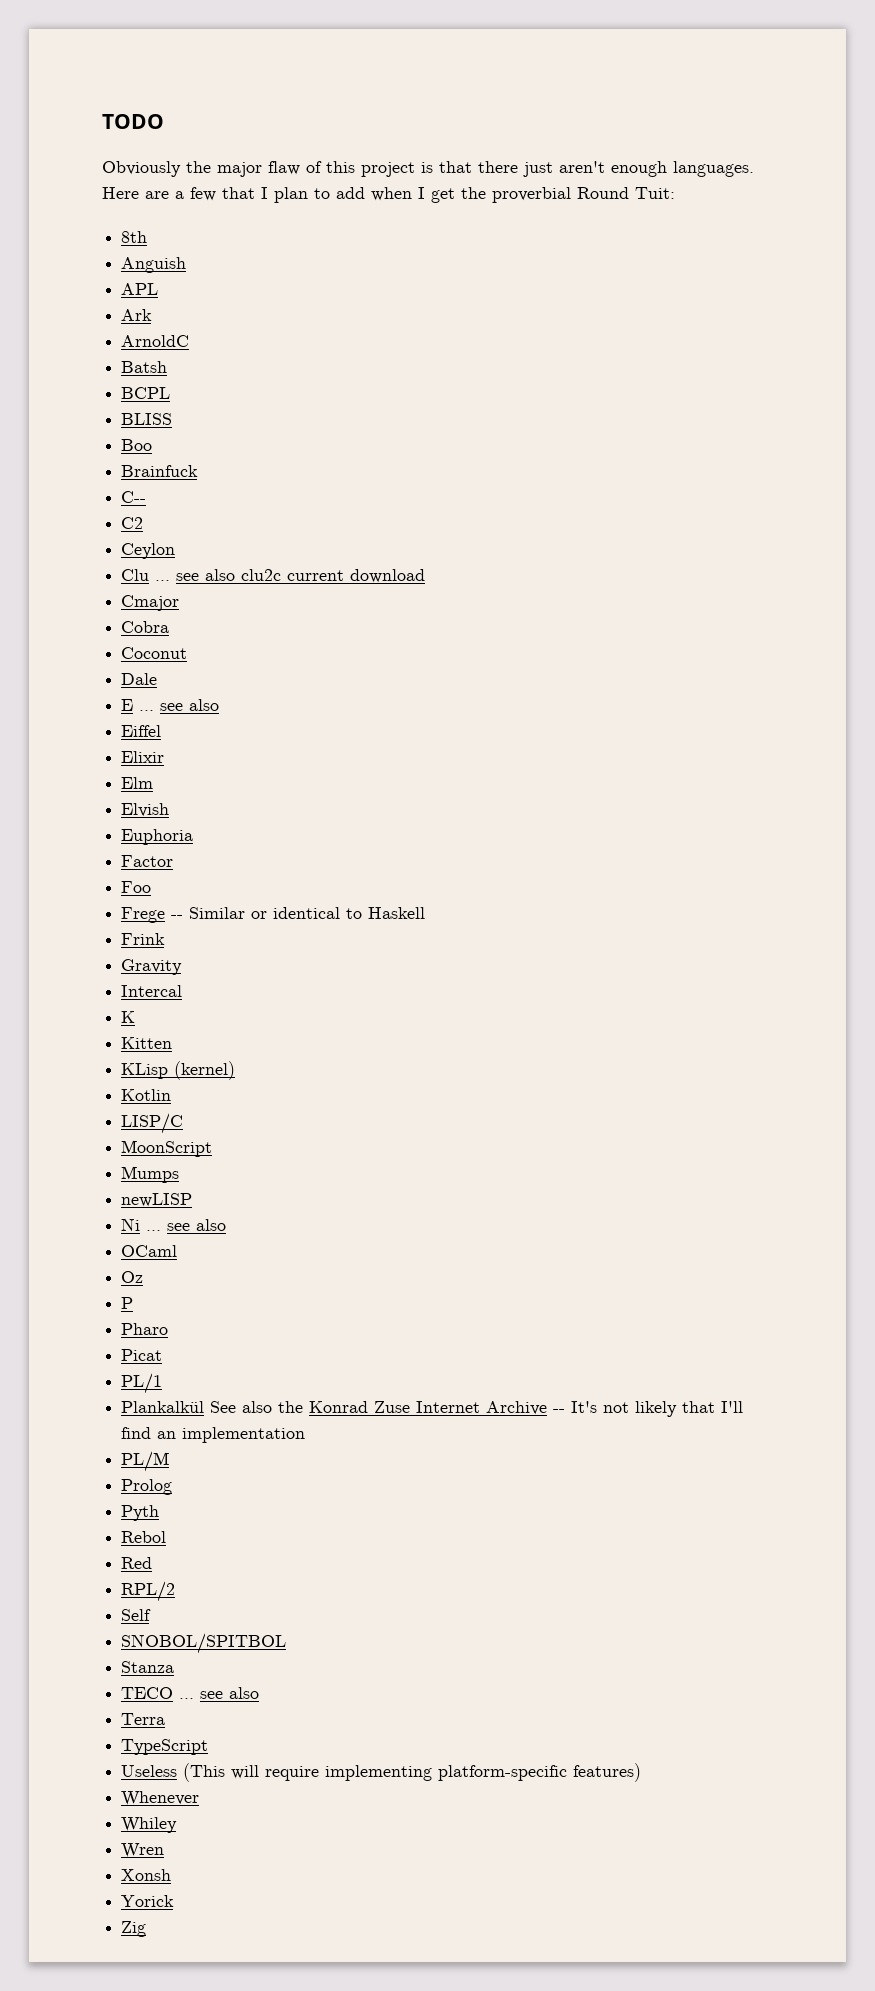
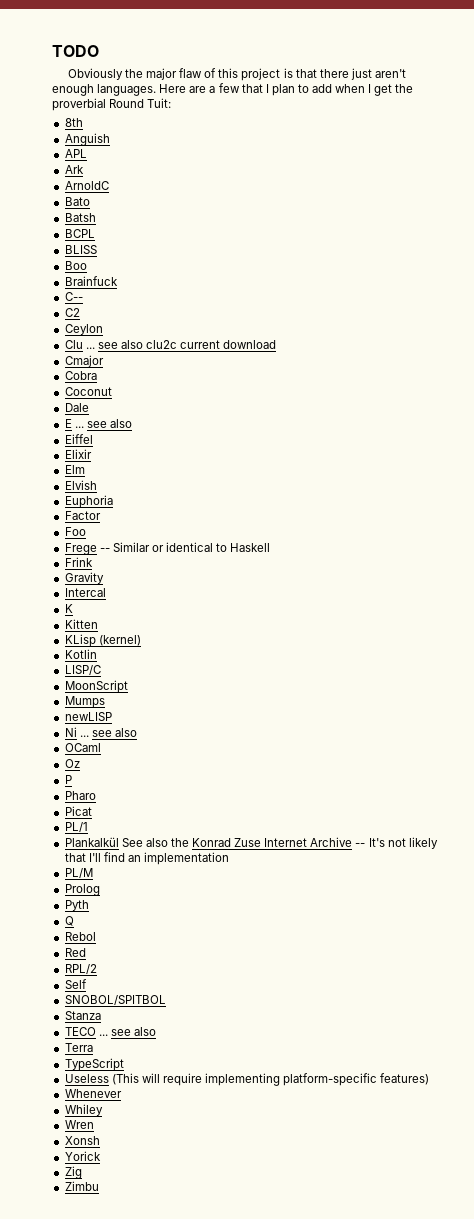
(190, 341) none -> [64,197,90,206] // Bato
(160, 1513) none -> [64,916,74,926] // Q
(147, 1929) none -> [64,1181,99,1191] // Zimbu

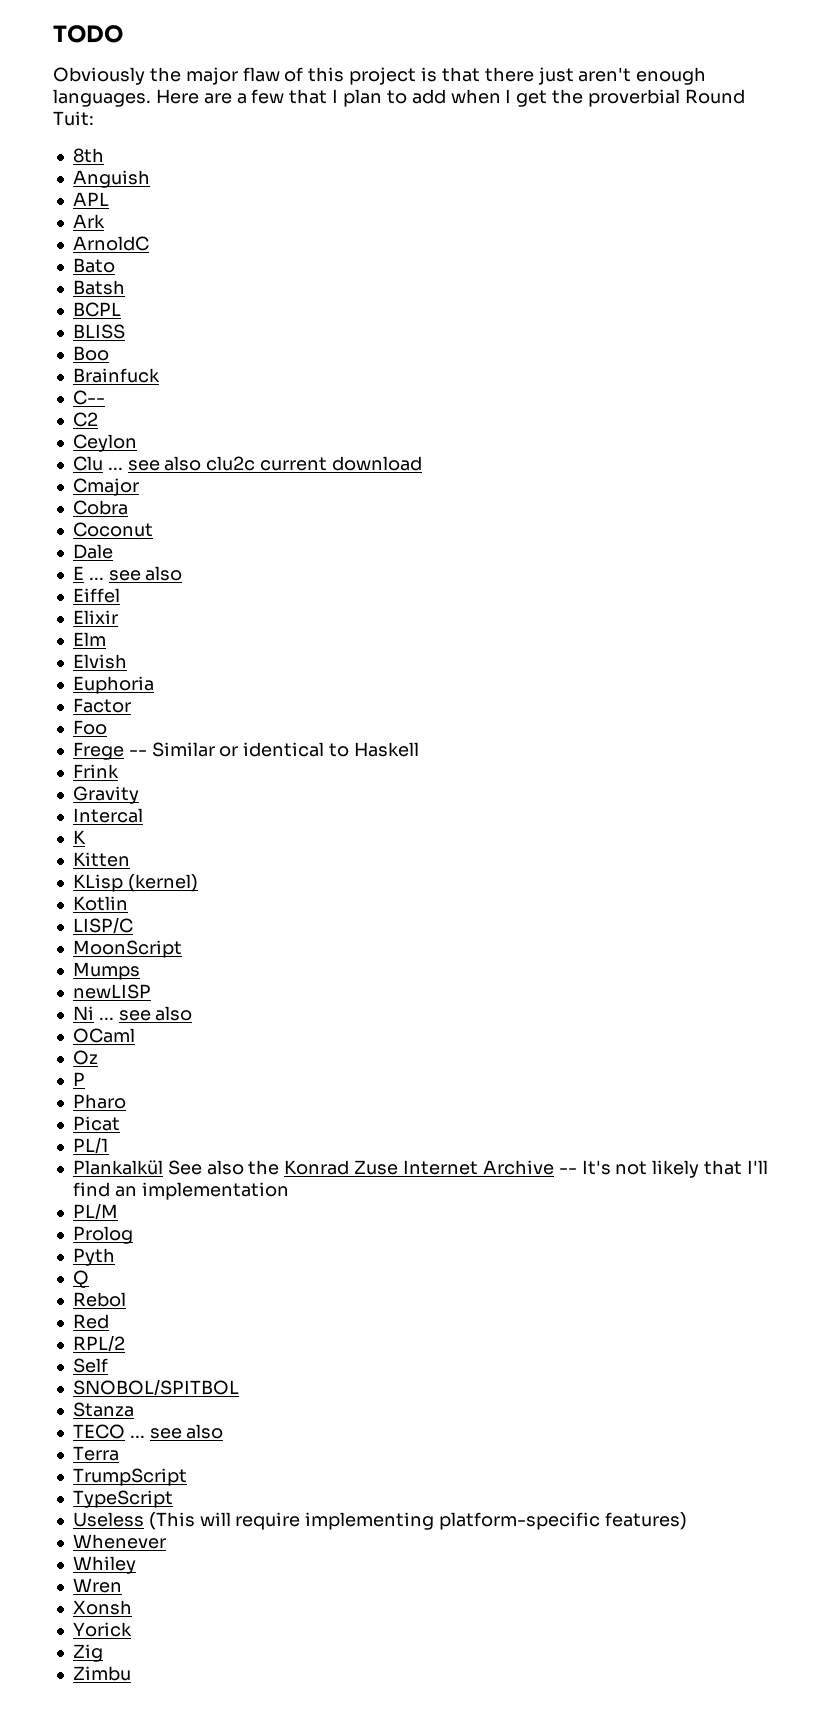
(93, 1047) none -> [72,1468,187,1486] // TrumpScript

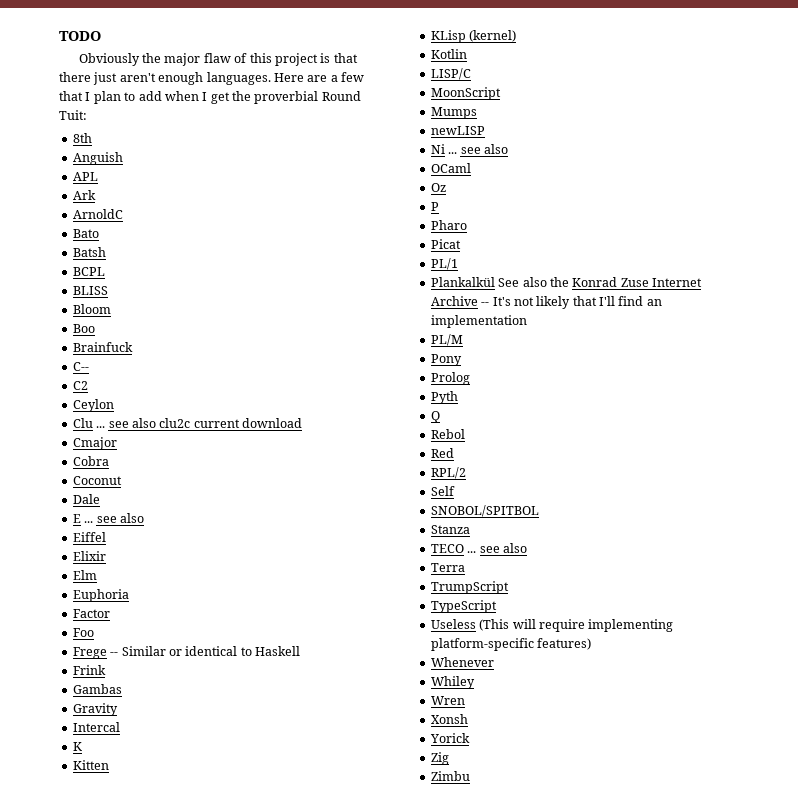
(125, 331) none -> [72,304,111,314] // Bloom
[72,654,127,669] // Elvish -> (97, 575) none
(119, 771) none -> [72,684,122,694] // Gambas
(118, 1211) none -> [430,354,462,366] // Pony

